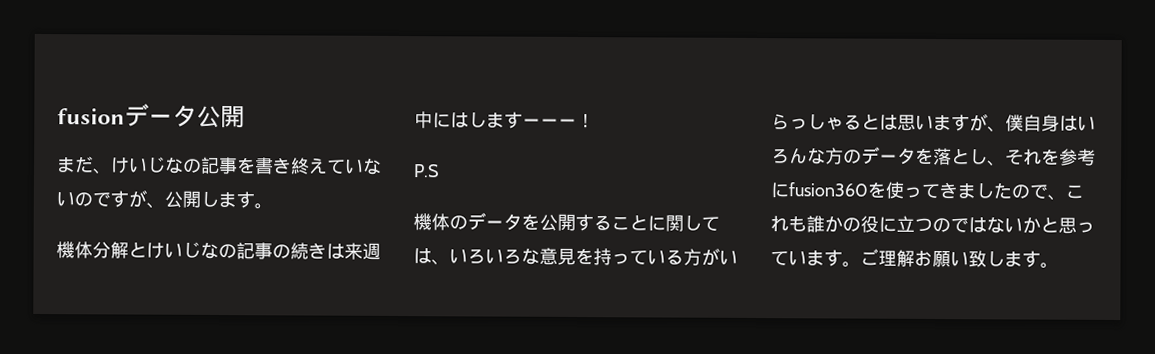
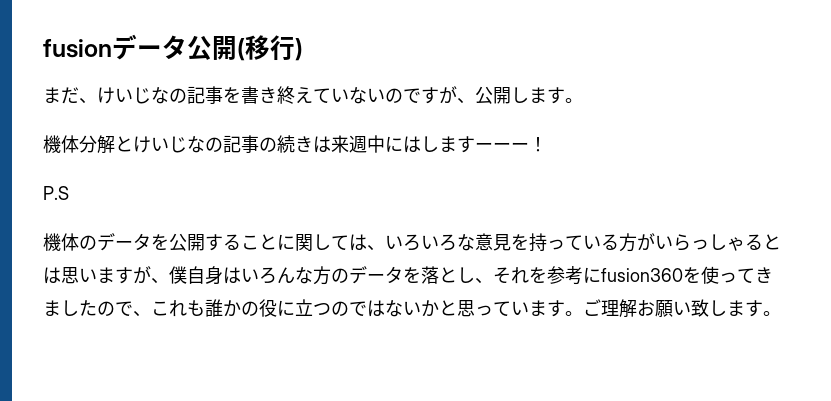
(245, 117) none -> [237,35,303,61] (移行)

